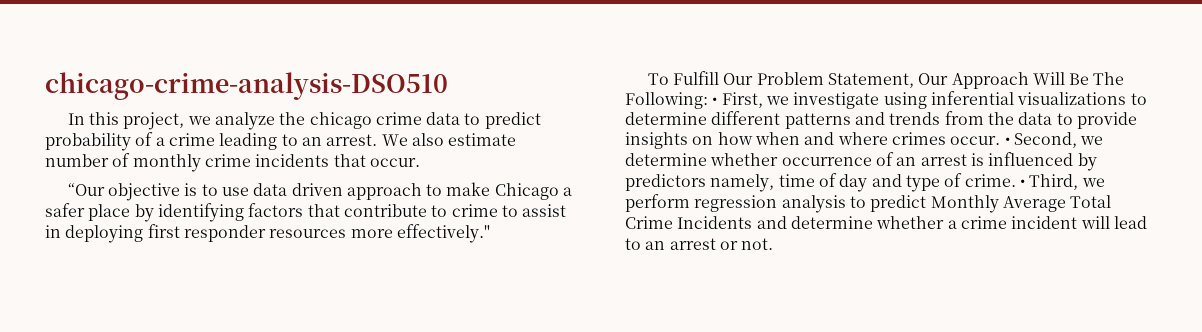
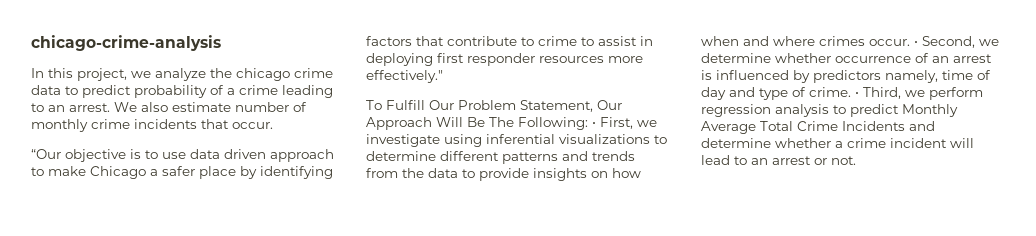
[45,72,448,100] chicago-crime-analysis-DSO510 -> [31,35,221,51] chicago-crime-analysis

